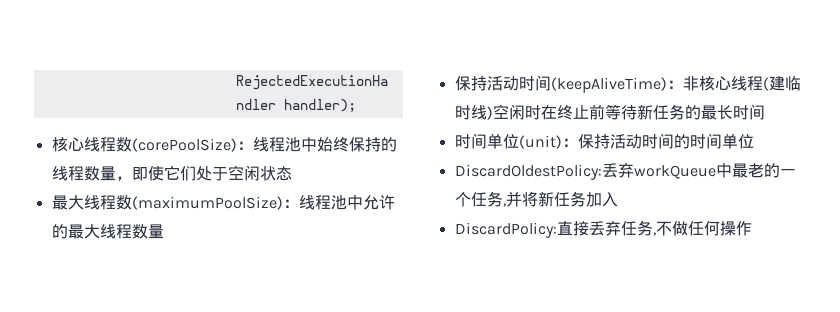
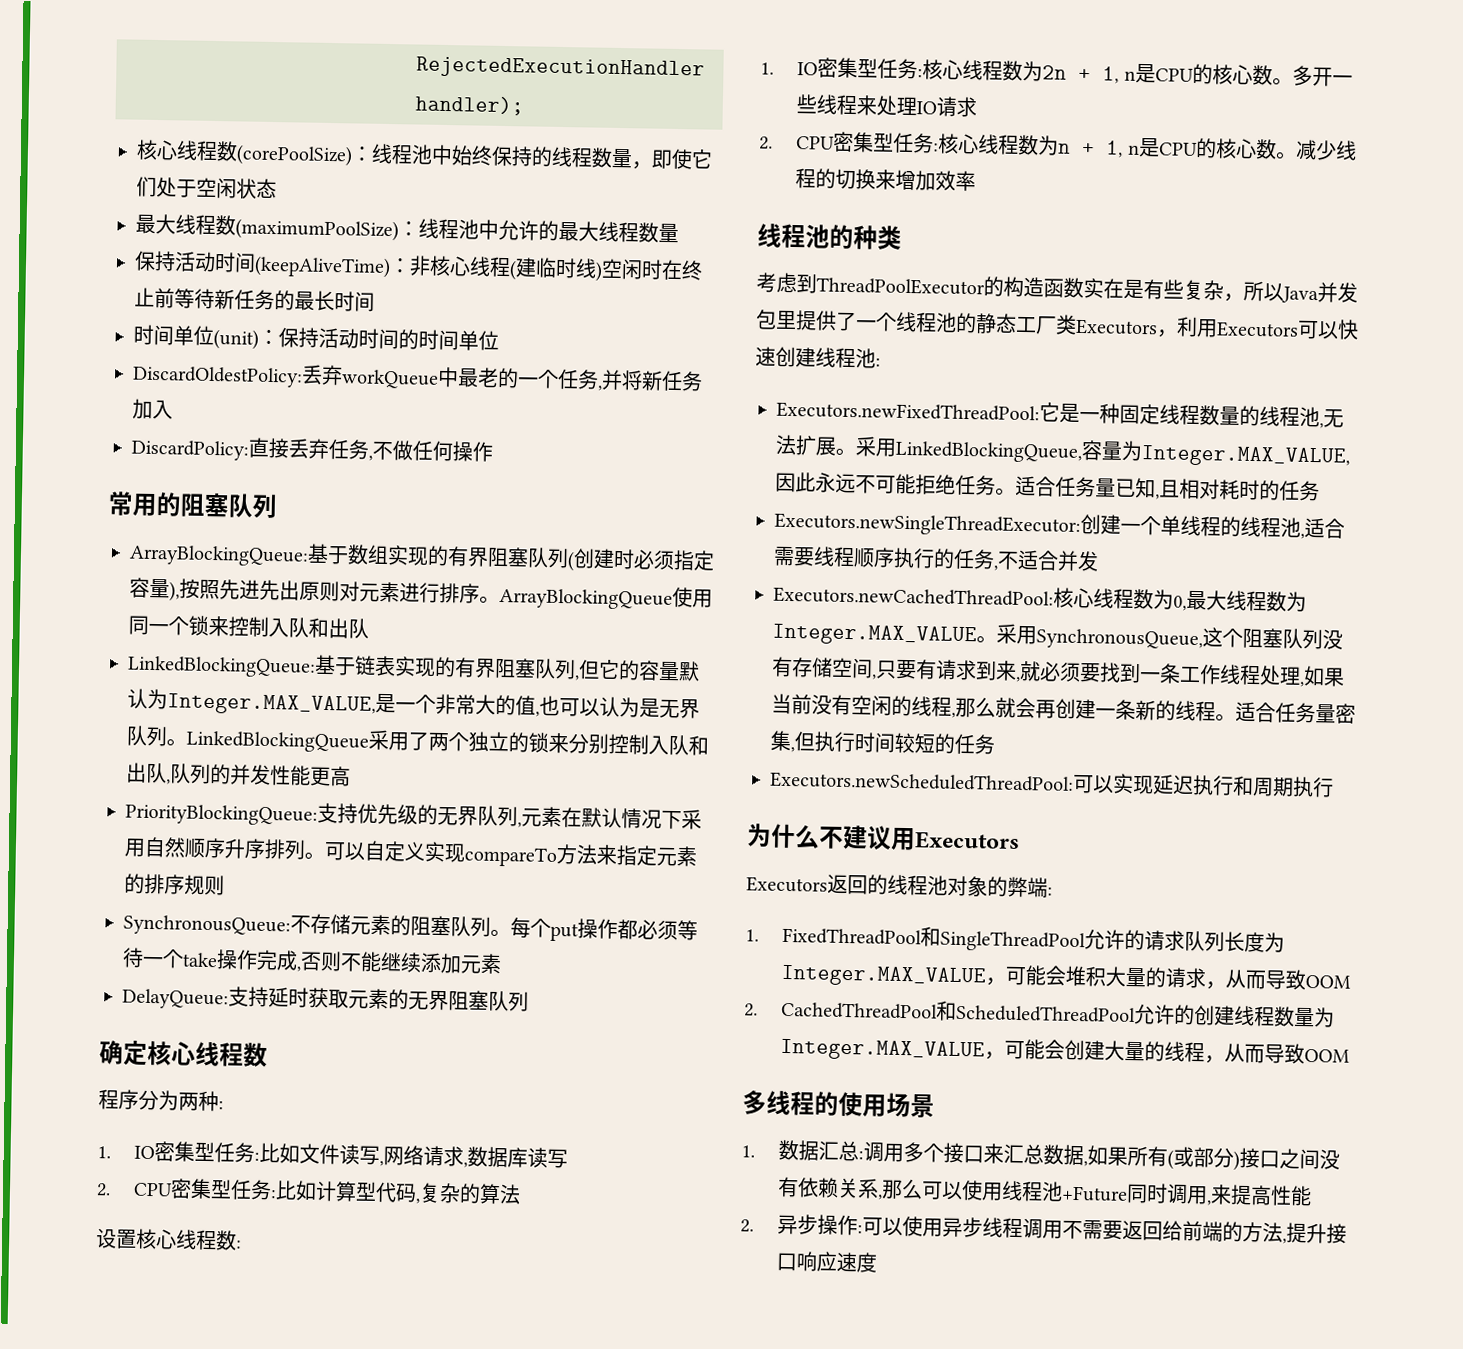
(752, 228) none -> [108,491,278,519] [129,543,715,572] [129,577,713,610] [128,615,369,639] [127,654,700,682] [127,688,700,719] [126,725,709,756] [126,762,351,787] [125,802,702,830] [124,836,698,868] [124,873,225,896] [123,913,698,942] [122,947,502,975] [122,986,529,1012] [99,1040,268,1068] [98,1089,224,1112] [97,1141,569,1169] [96,1178,522,1205] [95,1228,242,1251] [760,57,1353,87] [796,94,979,118] [759,131,1357,161] [795,168,977,192] [757,223,902,250] [756,272,1358,304] [755,309,1359,340] [755,346,881,369] [776,401,1344,429] [775,434,1350,468] [775,472,1320,502] [774,512,1345,539] [773,546,1099,572] [773,586,1307,612] [772,623,1343,651] [771,656,1345,687] [771,693,1356,724] [770,730,996,755] [770,771,1334,798] [747,823,1020,851] [746,874,1053,898] [745,926,1286,953] [781,964,1352,990] [744,1000,1336,1028] [780,1038,1351,1064] [742,1090,935,1118] [741,1139,1341,1171] [777,1176,1313,1207] [740,1214,1348,1244] [776,1251,879,1273] // 常用的阻塞队列 // ArrayBlockingQueue:基于数组实现的有界阻塞队列(创建时必须指定容量),按照先进先出原则对元素进行排序。ArrayBlockingQueue使用同一个锁来控制入队和出队 // LinkedBlockingQueue:基于链表实现的有界阻塞队列,但它的容量默认为Integer.MAX_VALUE,是一个非常大的值,也可以认为是无界队列。LinkedBlockingQueue采用了两个独立的锁来分别控制入队和出队,队列的并发性能更高 // PriorityBlockingQueue:支持优先级的无界队列,元素在默认情况下采用自然顺序升序排列。可以自定义实现compareTo方法来指定元素的排序规则 // SynchronousQueue:不存储元素的阻塞队列。每个put操作都必须等待一个take操作完成,否则不能继续添加元素 // DelayQueue:支持延时获取元素的无界阻塞队列 // 确定核心线程数 // 程序分为两种: // 1. IO密集型任务:比如文件读写,网络请求,数据库读写 // 2. CPU密集型任务:比如计算型代码,复杂的算法 // 设置核心线程数: // 1. IO密集型任务:核心线程数为2n + 1, n是CPU的核心数。多开一些线程来处理IO请求 // 2. CPU密集型任务:核心线程数为n + 1, n是CPU的核心数。减少线程的切换来增加效率 // 线程池的种类 // 考虑到ThreadPoolExecutor的构造函数实在是有些复杂，所以Java并发包里提供了一个线程池的静态工厂类Executors，利用Executors可以快速创建线程池: // Executors.newFixedThreadPool:它是一种固定线程数量的线程池,无法扩展。采用LinkedBlockingQueue,容量为Integer.MAX_VALUE,因此永远不可能拒绝任务。适合任务量已知,且相对耗时的任务 // Executors.newSingleThreadExecutor:创建一个单线程的线程池,适合需要线程顺序执行的任务,不适合并发 // Executors.newCachedThreadPool:核心线程数为0,最大线程数为Integer.MAX_VALUE。采用SynchronousQueue,这个阻塞队列没有存储空间,只要有请求到来,就必须要找到一条工作线程处理,如果当前没有空闲的线程,那么就会再创建一条新的线程。适合任务量密集,但执行时间较短的任务 // Executors.newScheduledThreadPool:可以实现延迟执行和周期执行 // 为什么不建议用Executors // Executors返回的线程池对象的弊端: // 1. FixedThreadPool和SingleThreadPool允许的请求队列长度为Integer.MAX_VALUE，可能会堆积大量的请求，从而导致OOM // 2. CachedThreadPool和ScheduledThreadPool允许的创建线程数量为Integer.MAX_VALUE，可能会创建大量的线程，从而导致OOM // 多线程的使用场景 // 1.数据汇总:调用多个接口来汇总数据,如果所有(或部分)接口之间没有依赖关系,那么可以使用线程池+Future同时调用,来提高性能 // 2.异步操作:可以使用异步线程调用不需要返回给前端的方法,提升接口响应速度

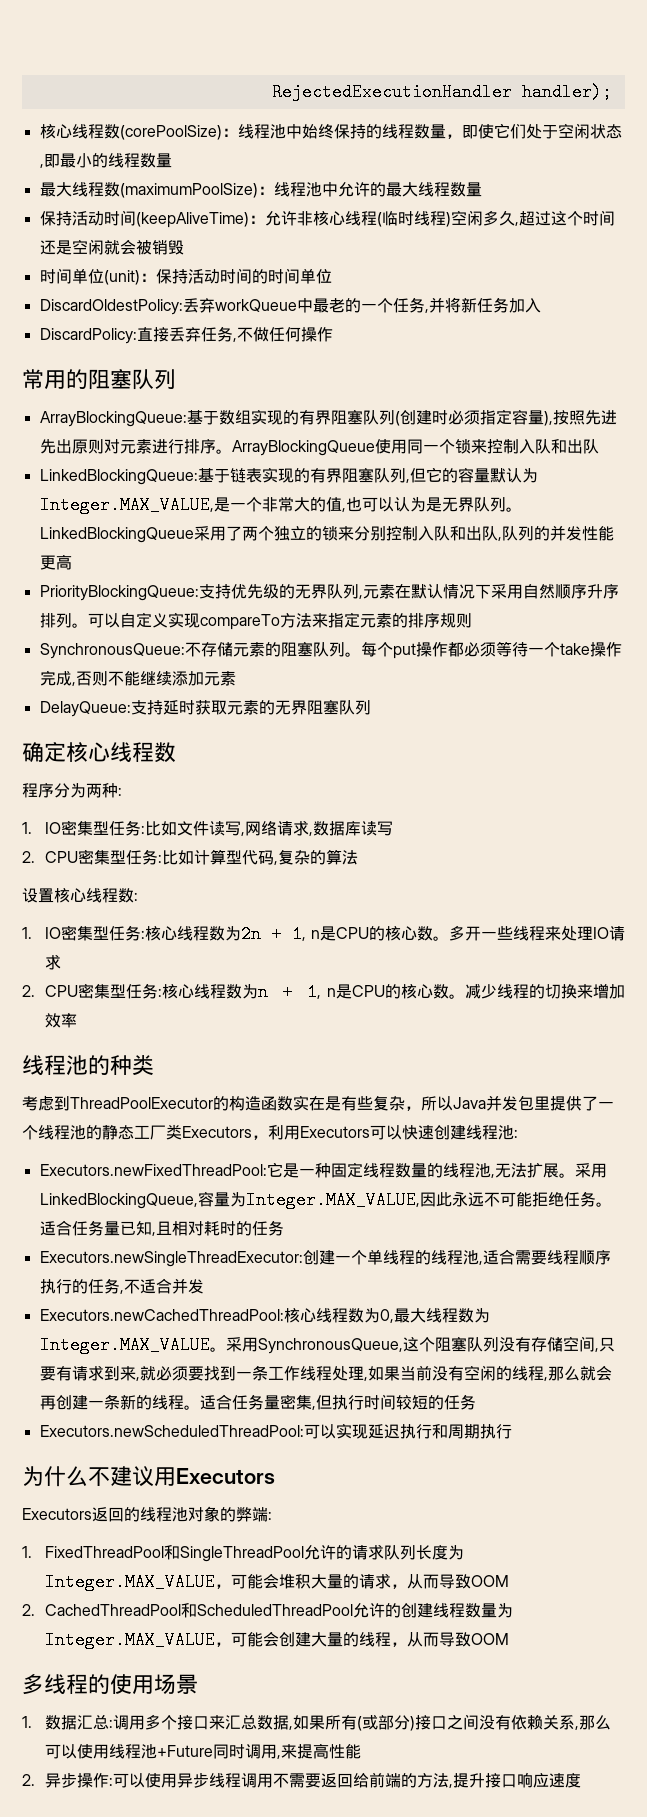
(277, 188) none -> [39,153,172,168] ,即最小的线程数量
(411, 266) none -> [264,211,297,226] 允许
[515,257,703,282] [134,287,375,312] 建临时线)空闲时在终止前等待新任务的最长时间 -> [381,210,615,227] [39,239,184,255] 临时线程)空闲多久,超过这个时间还是空闲就会被销毁

